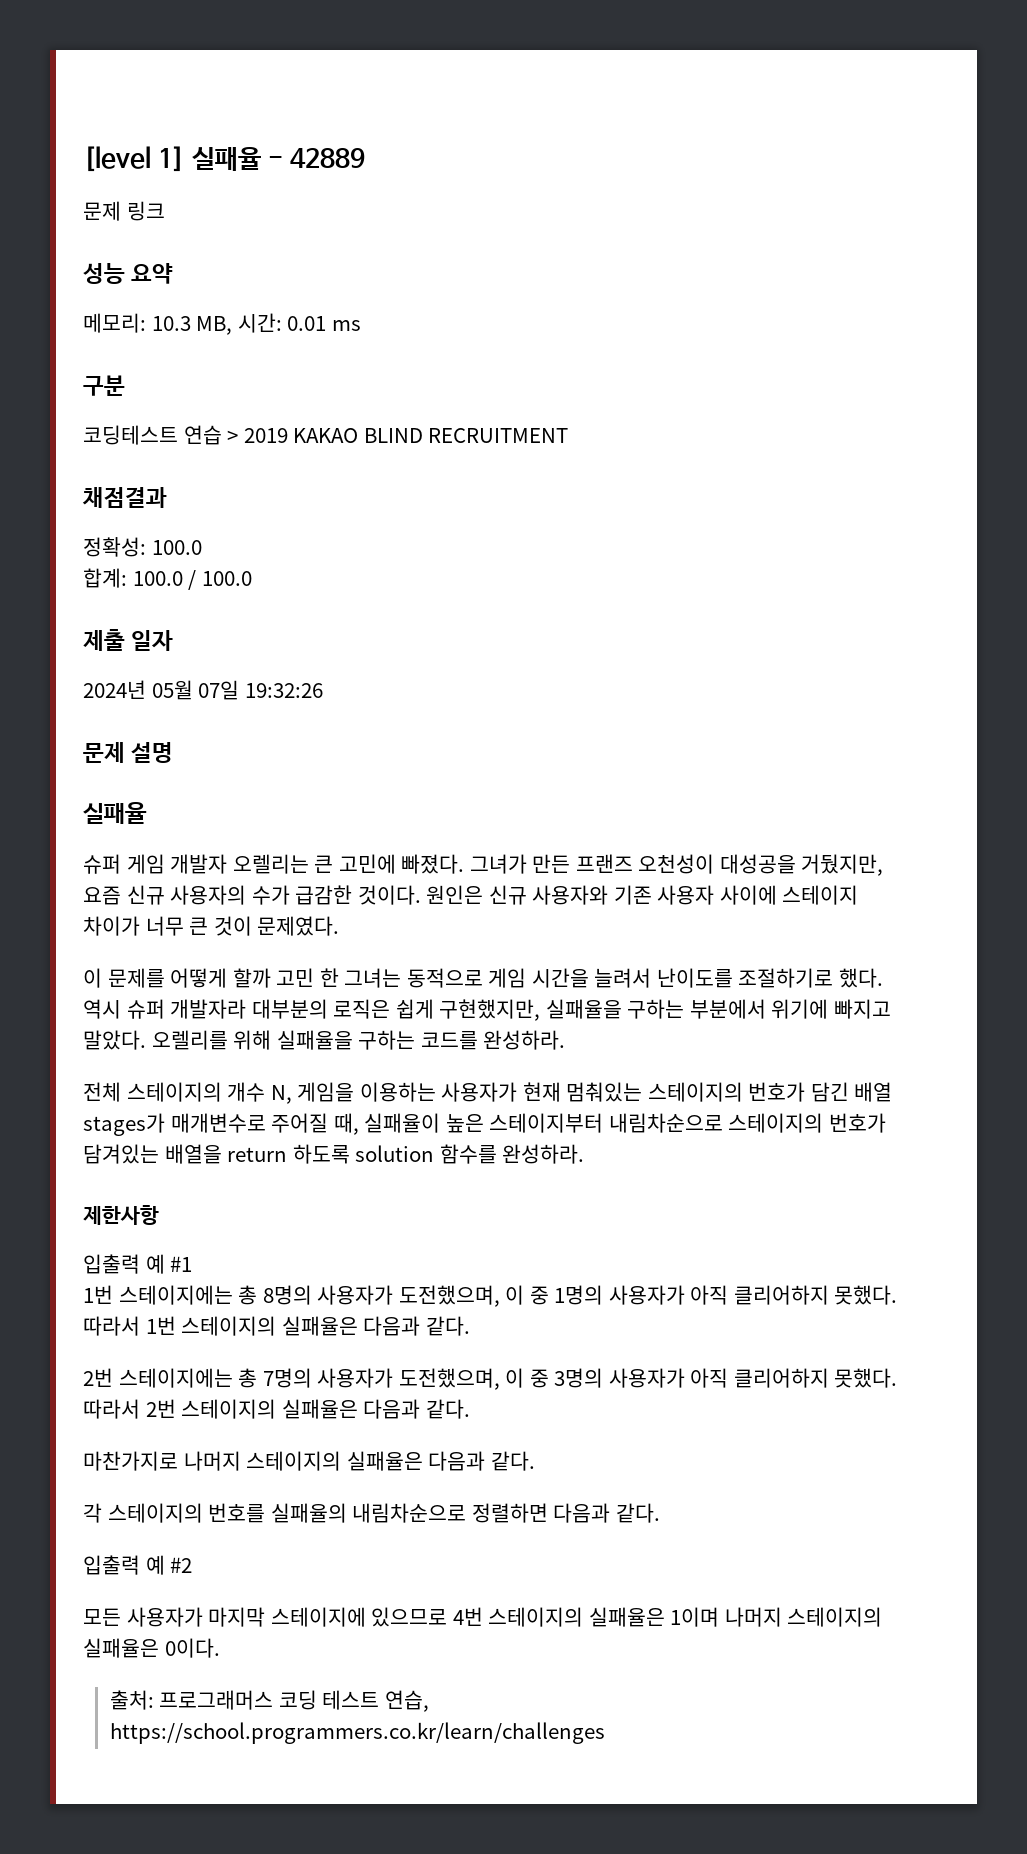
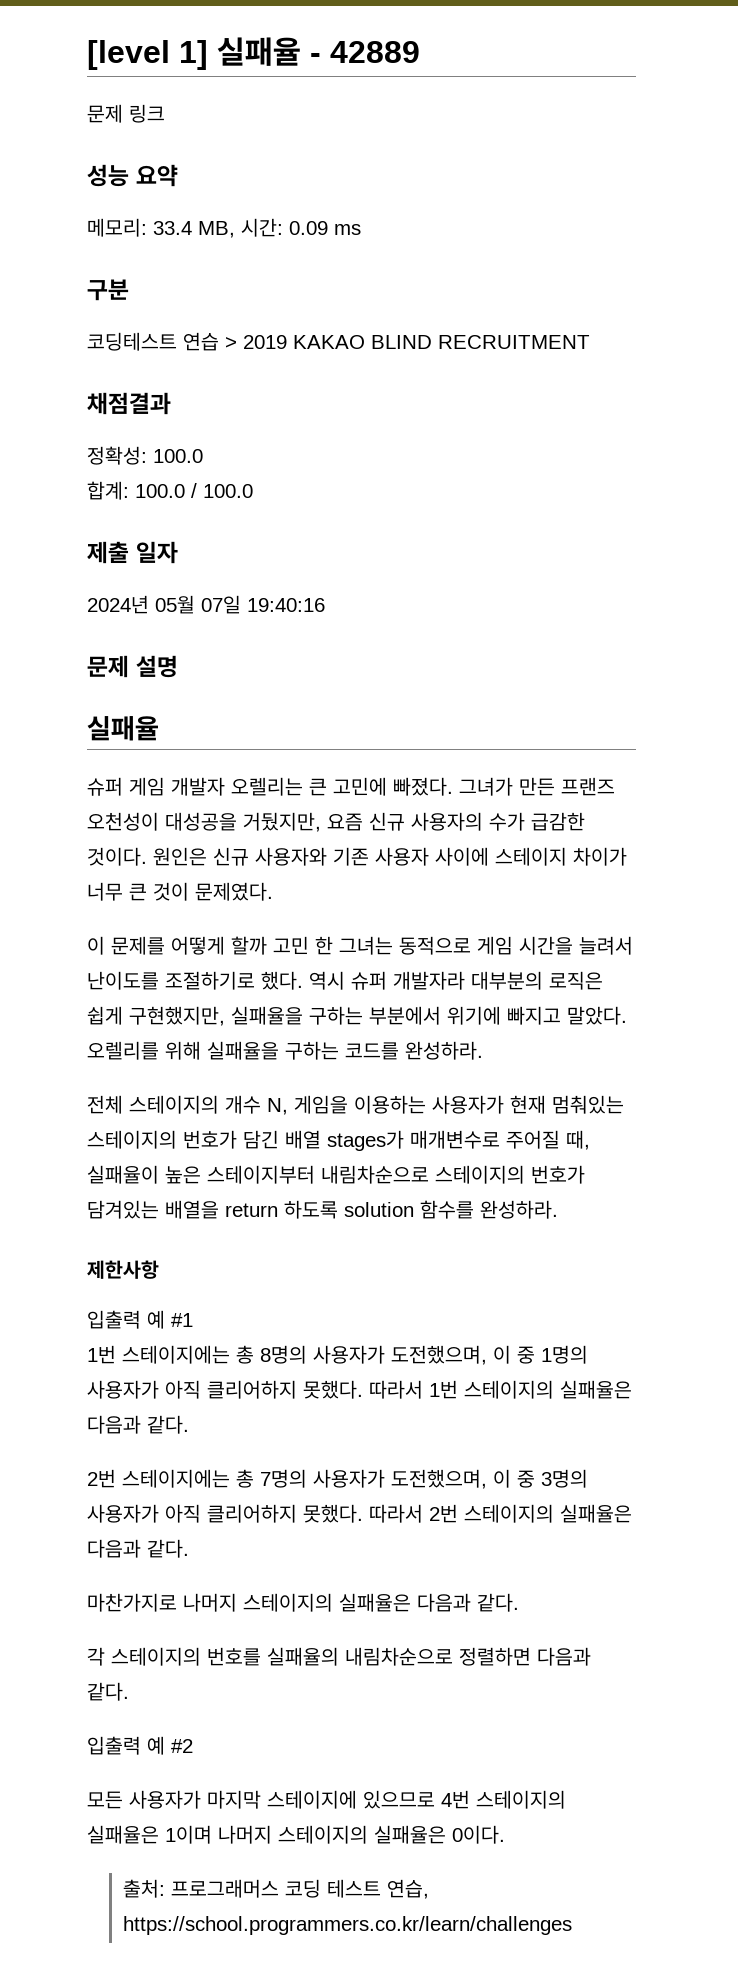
[151,316,191,331] 10.3 -> [153,221,192,235] 33.4
[287,316,327,331] 0.01 -> [289,221,328,235] 0.09
[244,683,323,698] 19:32:26 -> [247,598,325,612] 19:40:16

